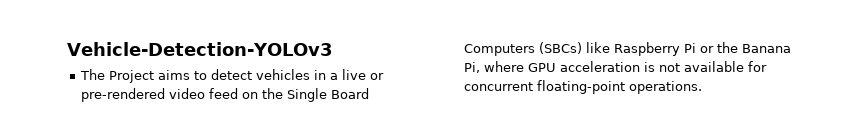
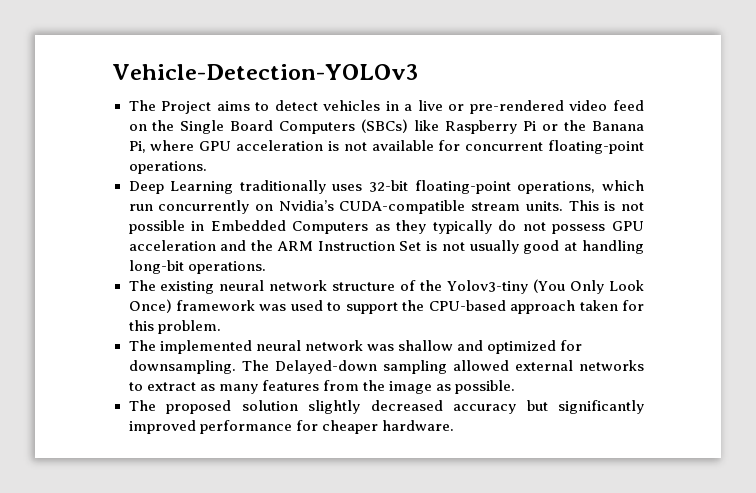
(702, 87) none -> [128,180,644,194] [128,200,644,214] [128,220,644,234] [128,240,644,254] [128,260,266,274] [128,279,644,294] [128,299,644,314] [128,320,221,334] [128,340,582,354] [128,360,644,374] [128,380,515,394] [128,400,644,414] [128,420,454,434] // Deep Learning traditionally uses 32-bit floating-point operations, which run concurrently on Nvidia’s CUDA-compatible stream units. This is not possible in Embedded Computers as they typically do not possess GPU acceleration and the ARM Instruction Set is not usually good at handling long-bit operations. // The existing neural network structure of the Yolov3-tiny (You Only Look Once) framework was used to support the CPU-based approach taken for this problem. // The implemented neural network was shallow and optimized for downsampling. The Delayed-down sampling allowed external networks to extract as many features from the image as possible. // The proposed solution slightly decreased accuracy but significantly improved performance for cheaper hardware.

